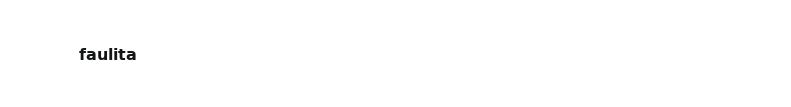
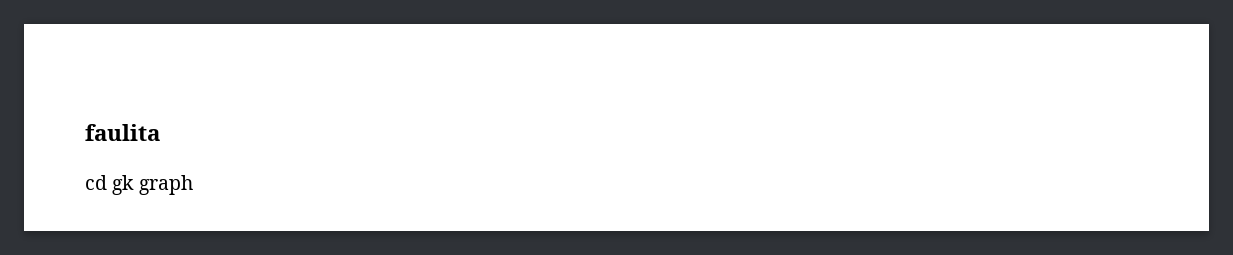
(137, 54) none -> [85,175,193,195] // cd gk graph

